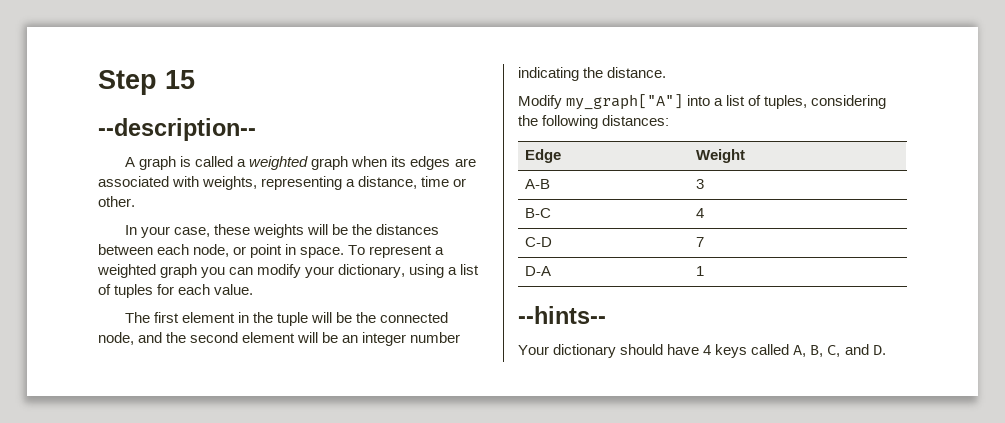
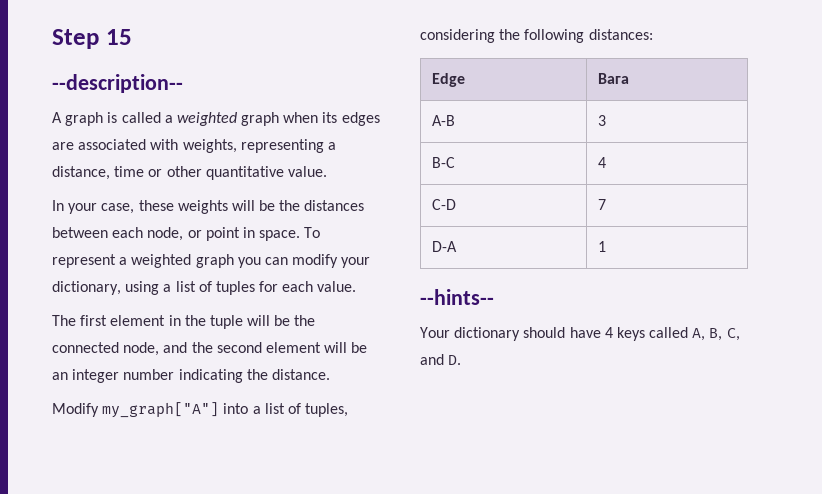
[98,196,135,207] other. -> [166,166,327,180] other quantitative value.
[695,149,745,163] Weight -> [597,73,629,84] Вага

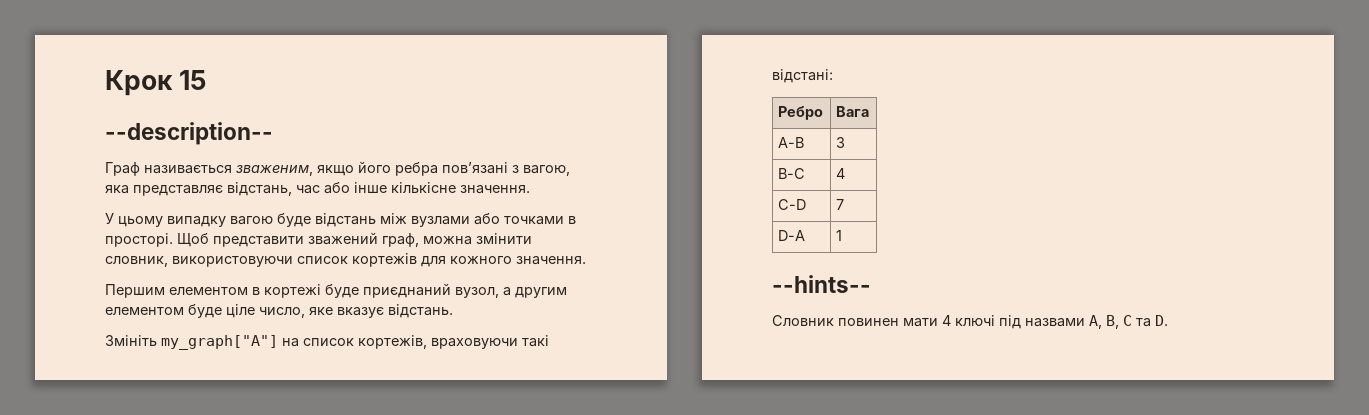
[52,29,99,49] Step -> [105,70,173,96] Крок
[52,112,380,126] [52,139,336,153] [52,166,327,180] [52,200,365,214] [52,227,321,241] [52,254,371,268] [52,281,357,295] [52,315,316,329] [52,342,368,356] [52,369,330,383] [52,402,349,418] [420,29,653,43] [431,73,465,87] A graph is called a weighted graph when its edges are associated with weights, representing a distance, time or other quantitative value. // In your case, these weights will be the distances between each node, or point in space. To represent a weighted graph you can modify your dictionary, using a list of tuples for each value. // The first element in the tuple will be the connected node, and the second element will be an integer number indicating the distance. // Modify my_graph["A"] into a list of tuples, considering the following distances: // Edge -> [105,161,570,176] [105,182,530,196] [105,213,576,227] [105,232,532,247] [105,253,586,267] [105,283,567,298] [105,304,453,318] [105,335,549,350] [772,69,833,83] [778,106,824,120] Граф називається зваженим, якщо його ребра пов’язані з вагою, яка представляє відстань, час або інше кількісне значення. // У цьому випадку вагою буде відстань між вузлами або точками в просторі. Щоб представити зважений граф, можна змінити словник, використовуючи список кортежів для кожного значення. // Першим елементом в кортежі буде приєднаний вузол, а другим елементом буде ціле число, яке вказує відстань. // Змініть my_graph["A"] на список кортежів, враховуючи такі відстані: // Ребро
[420,327,740,341] [420,354,444,365] Your dictionary should have 4 keys called A, B, C, and -> [772,315,1151,329] Словник повинен мати 4 ключі під назвами A, B, C та

